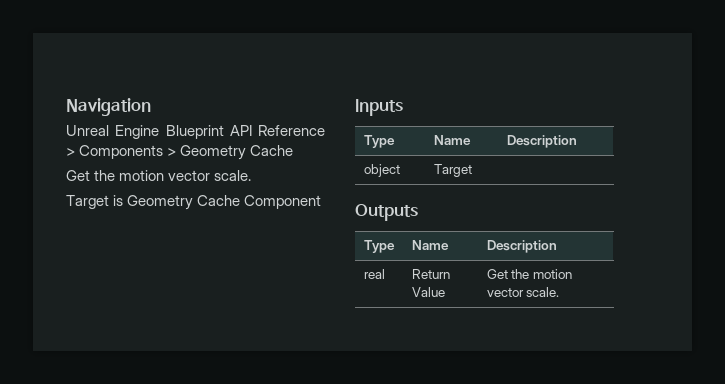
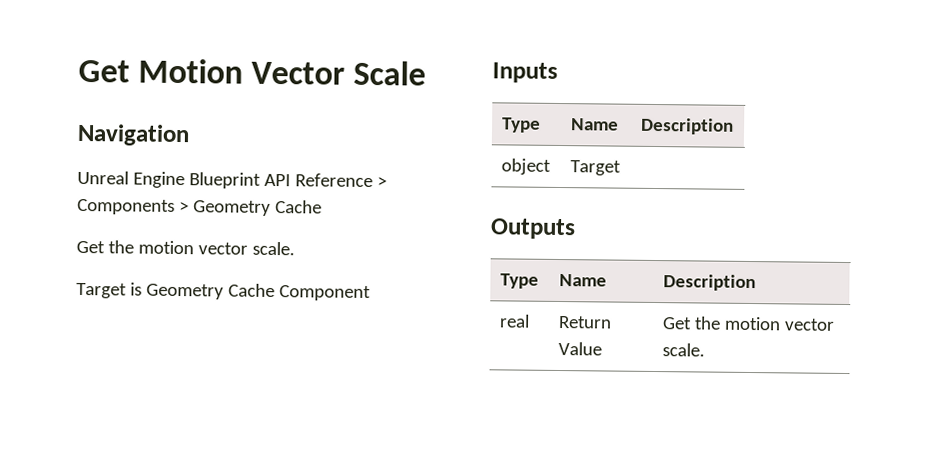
(66, 107) none -> [78,58,427,86] Get Motion Vector Scale //

